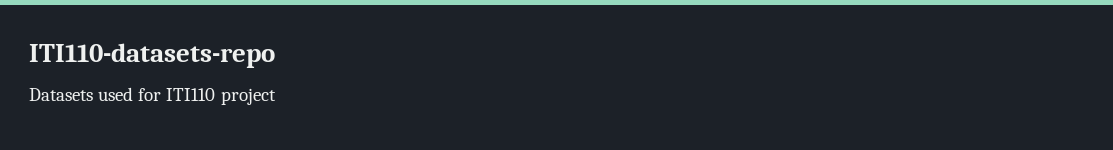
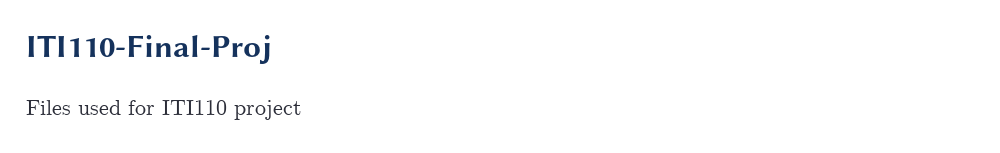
[29,43,275,68] [29,88,93,101] ITI110-datasets-repo // Datasets -> [26,35,272,64] [26,100,71,115] ITI110-Final-Proj // Files

